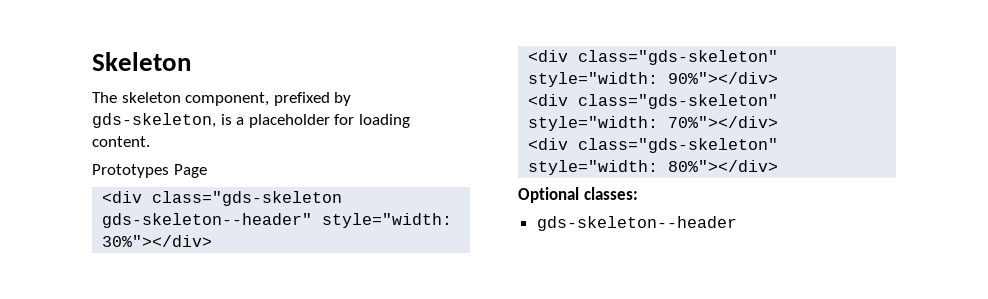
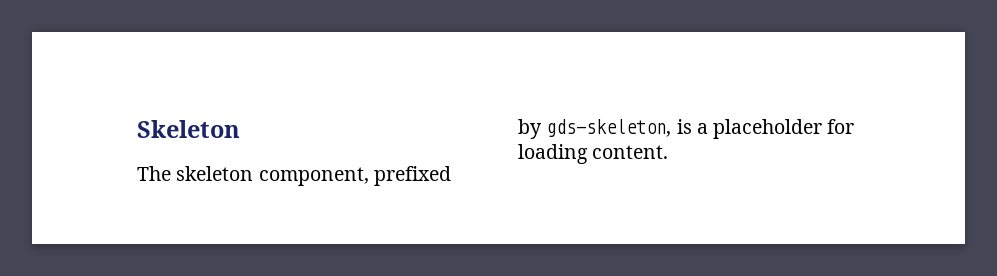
[92,164,207,178] [102,191,343,206] [102,213,453,228] [102,235,213,247] [528,50,779,65] [528,72,779,87] [528,94,779,109] [528,116,779,131] [528,138,779,153] [528,160,779,175] [518,187,638,203] [536,216,737,231] // Prototypes Page // <div class="gds-skeleton gds-skeleton--header" style="width: 30%"></div> // <div class="gds-skeleton" style="width: 90%"></div> // <div class="gds-skeleton" style="width: 70%"></div> // <div class="gds-skeleton" style="width: 80%"></div> // Optional classes: // gds-skeleton--header -> (669, 152) none

